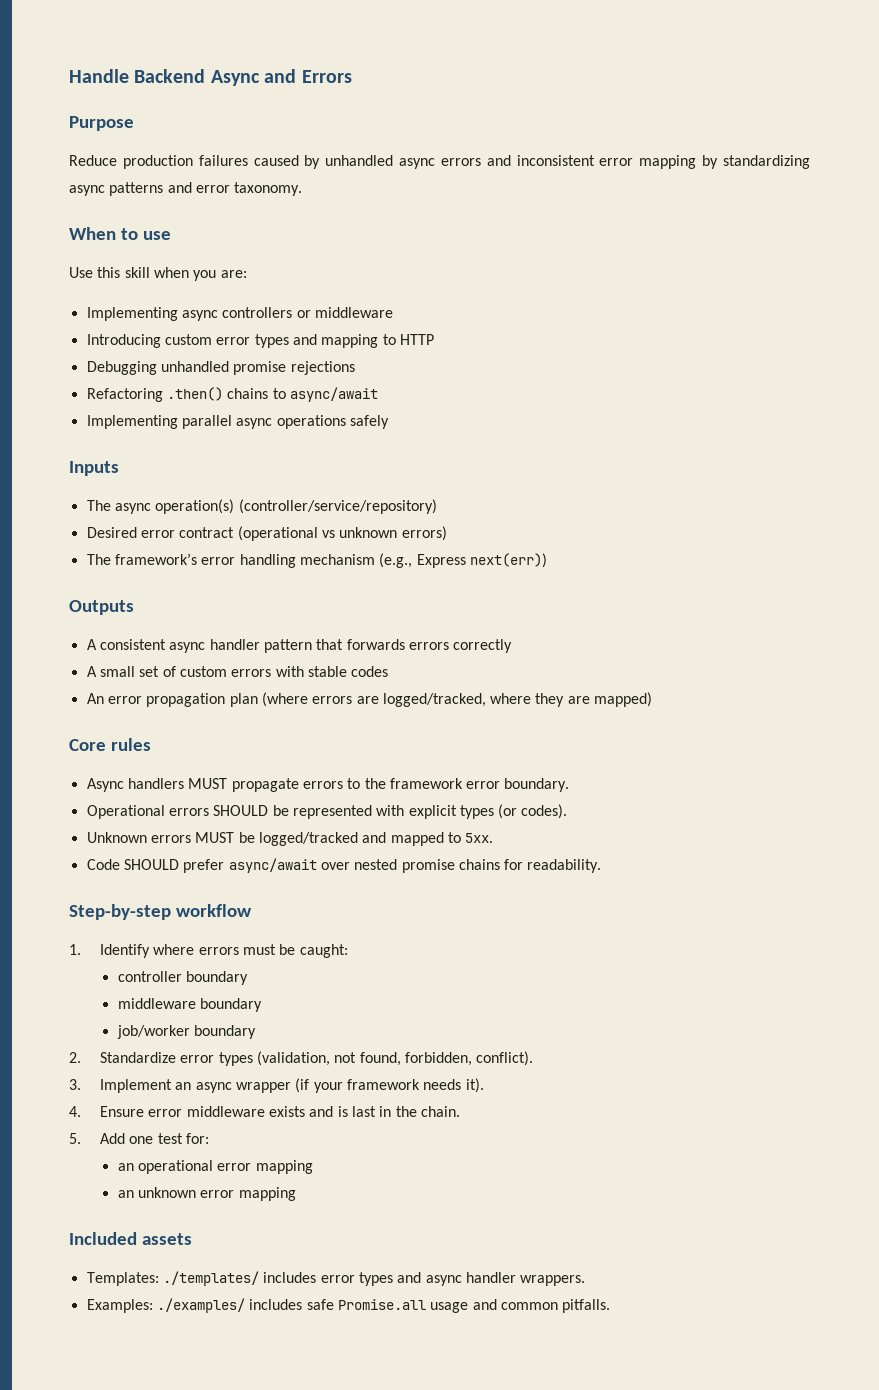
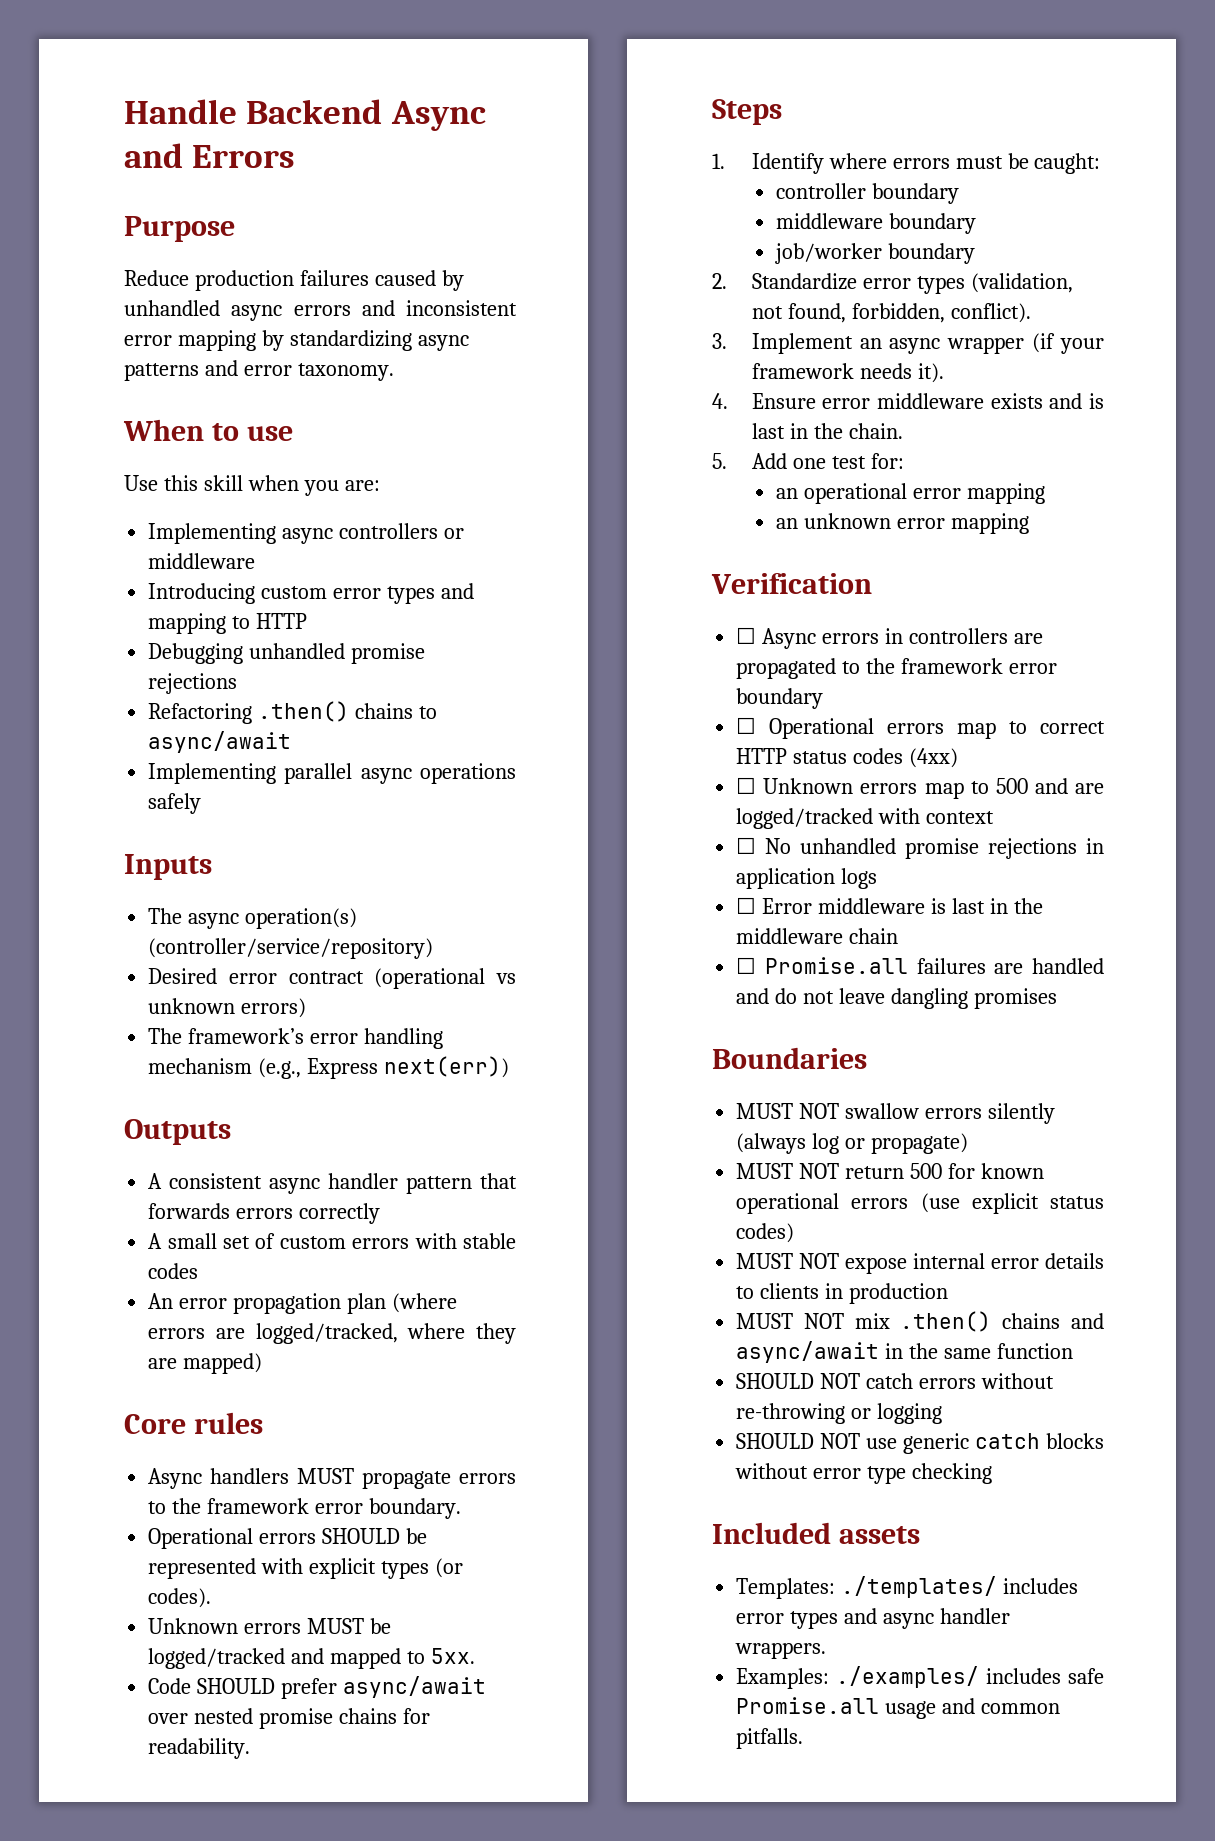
[69,904,252,920] Step-by-step workflow -> [712,99,782,125] Steps
(296, 1194) none -> [711,573,872,594] [736,627,1043,649] [736,658,1057,679] [736,688,824,709] [736,717,1105,739] [736,748,959,768] [736,777,1104,799] [736,808,995,829] [736,837,1104,859] [736,868,878,889] [736,897,1043,914] [736,928,899,944] [736,957,1104,974] [736,988,1057,1009] [712,1047,867,1069] [736,1103,1055,1124] [736,1133,969,1154] [736,1163,1044,1179] [736,1193,1104,1214] [736,1223,795,1243] [736,1253,1104,1274] [736,1283,949,1304] [736,1311,1104,1332] [736,1341,1073,1363] [736,1373,1054,1389] [736,1403,943,1424] [736,1433,1104,1454] [735,1463,993,1484] // Verification // ☐ Async errors in controllers are propagated to the framework error boundary // ☐ Operational errors map to correct HTTP status codes (4xx) // ☐ Unknown errors map to 500 and are logged/tracked with context // ☐ No unhandled promise rejections in application logs // ☐ Error middleware is last in the middleware chain // ☐ Promise.all failures are handled and do not leave dangling promises // Boundaries // MUST NOT swallow errors silently (always log or propagate) // MUST NOT return 500 for known operational errors (use explicit status codes) // MUST NOT expose internal error details to clients in production // MUST NOT mix .then() chains and async/await in the same function // SHOULD NOT catch errors without re-throwing or logging // SHOULD NOT use generic catch blocks without error type checking

